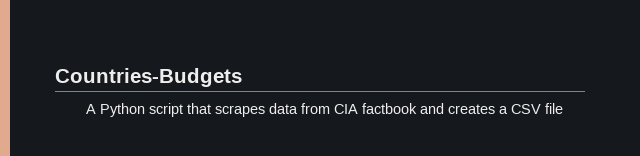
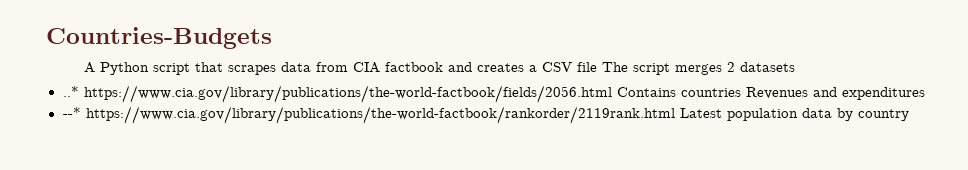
(563, 108) none -> [601,62,795,75] [62,85,925,103] [62,106,909,124] The script merges 2 datasets // ..* https://www.cia.gov/library/publications/the-world-factbook/fields/2056.html Contains countries Revenues and expenditures // --* https://www.cia.gov/library/publications/the-world-factbook/rankorder/2119rank.html Latest population data by country

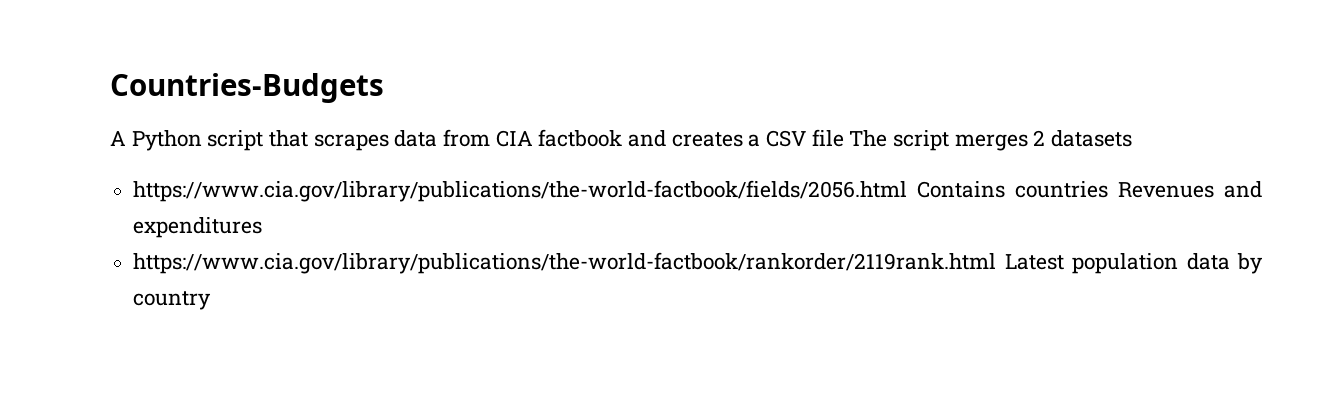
[62,86,79,97] ..* -> (1133, 138) none
[62,107,81,118] --* -> (263, 227) none

